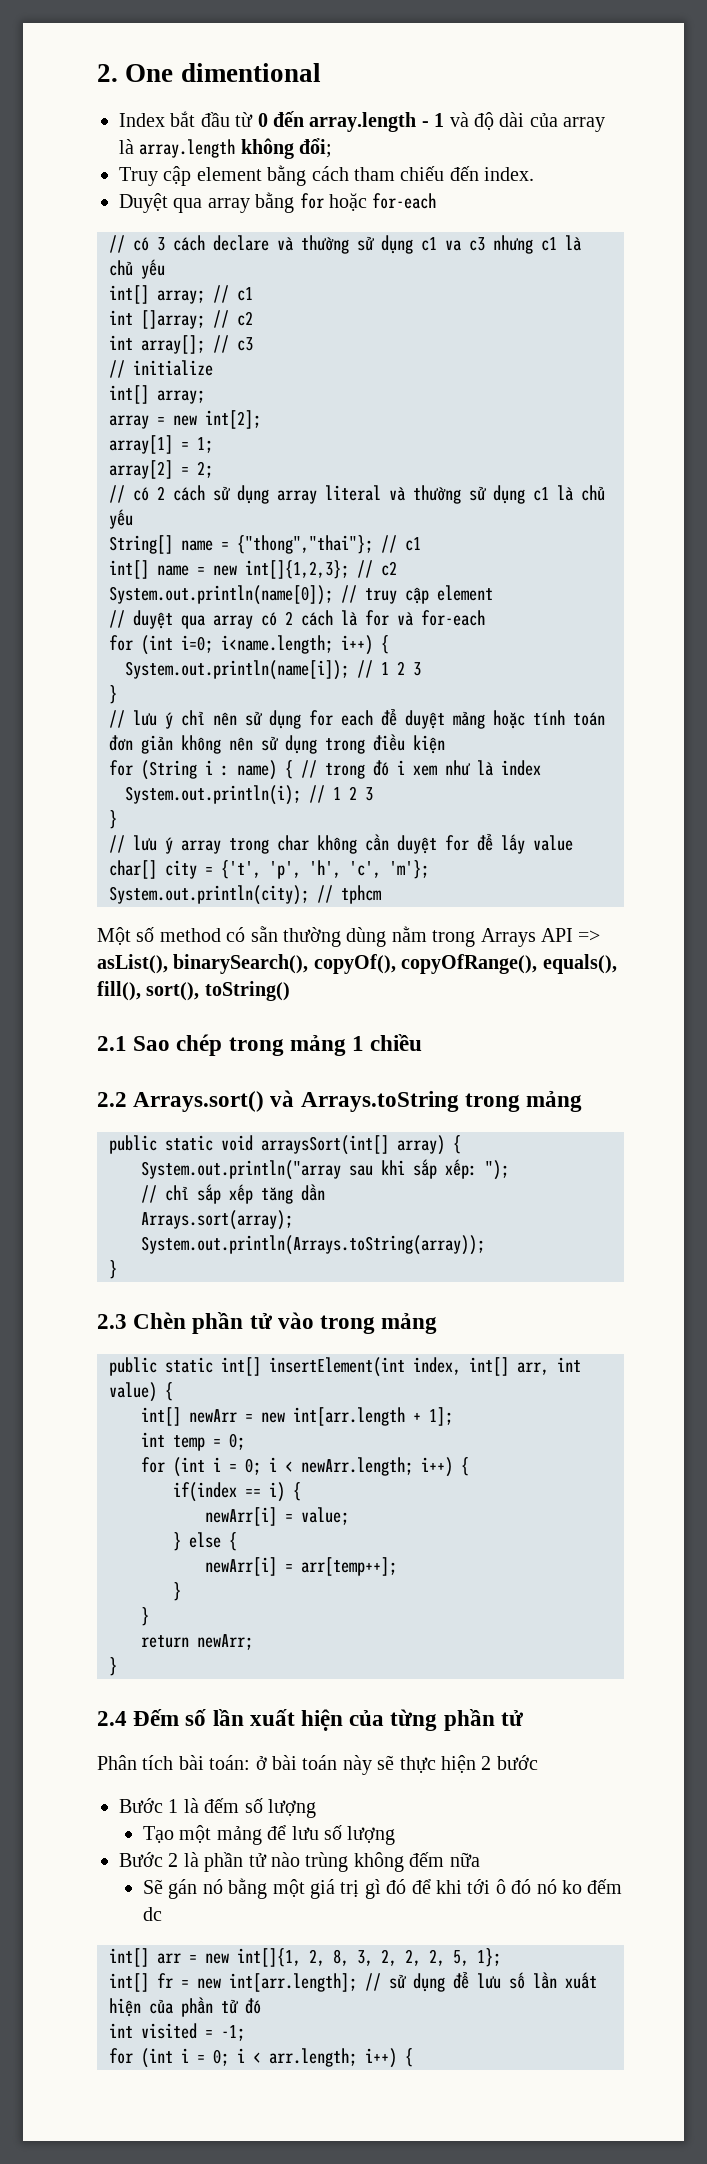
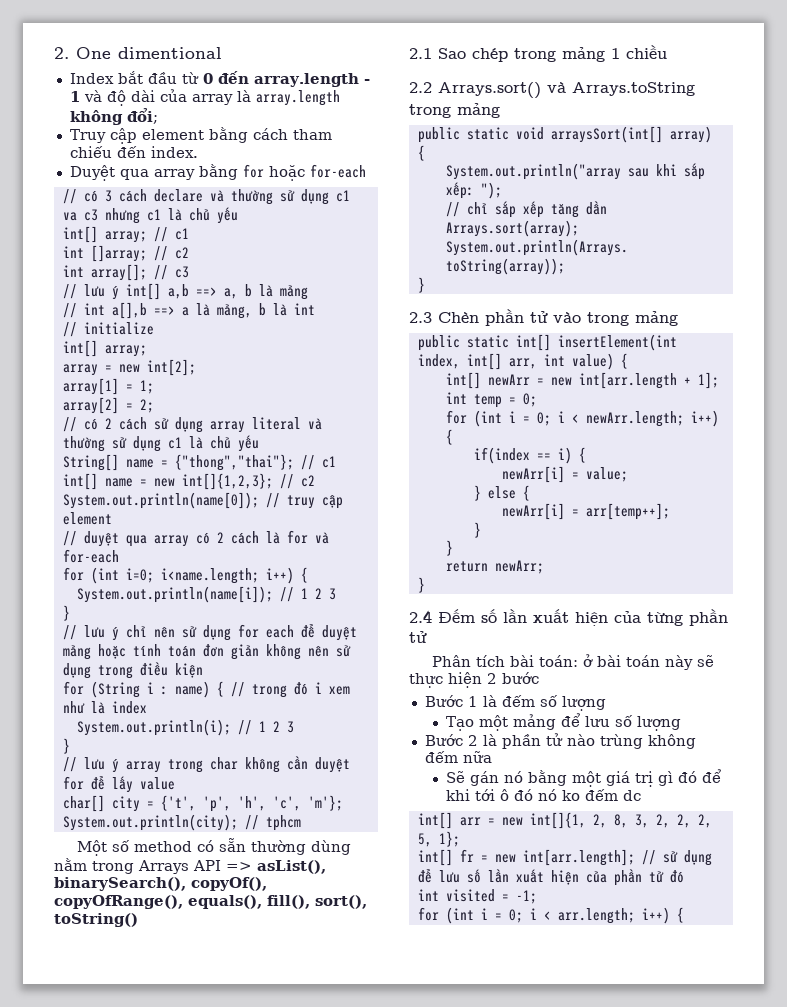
(253, 344) none -> [62,283,308,300] [62,302,315,319] // // lưu ý int[] a,b ==> a, b là mảng // // int a[],b ==> a là mảng, b là int

